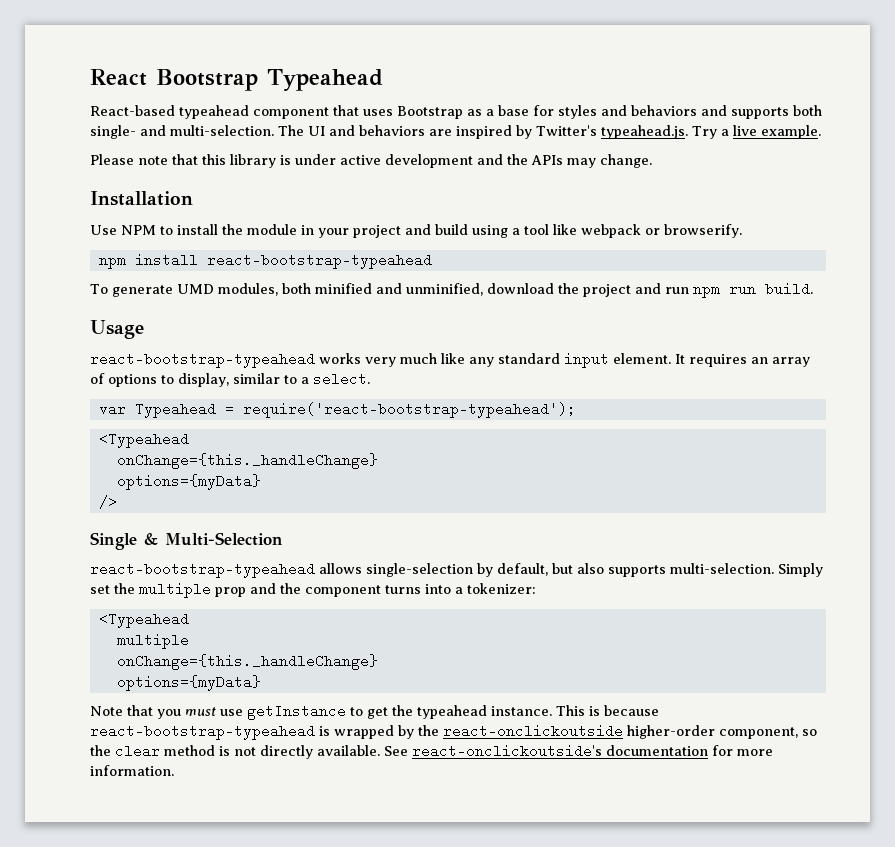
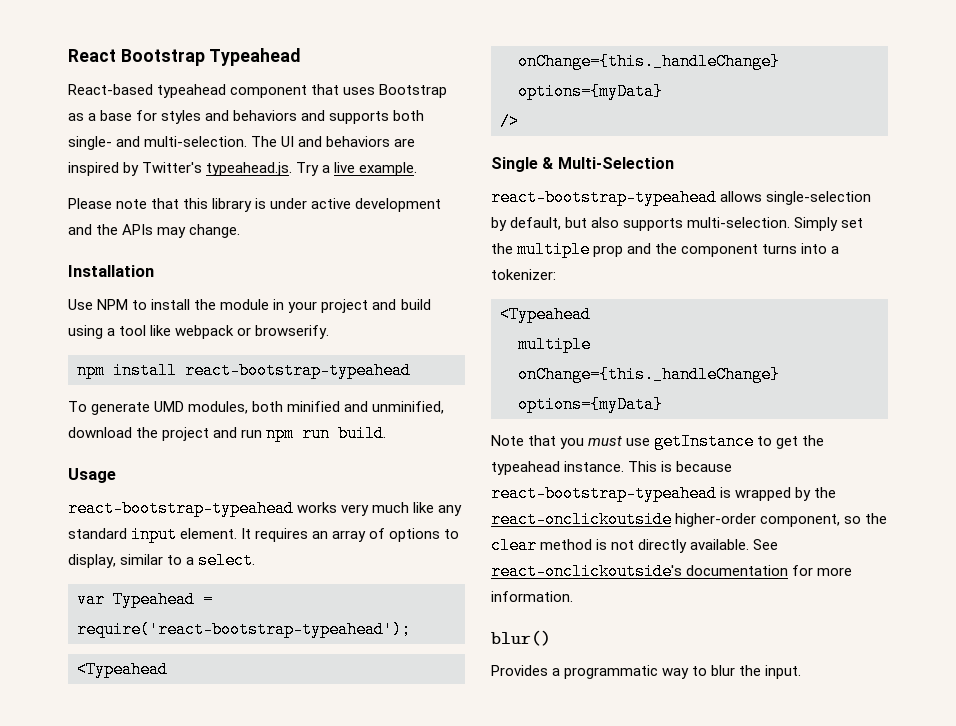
(174, 770) none -> [491,630,551,646] [491,665,802,679] // blur() // Provides a programmatic way to blur the input.

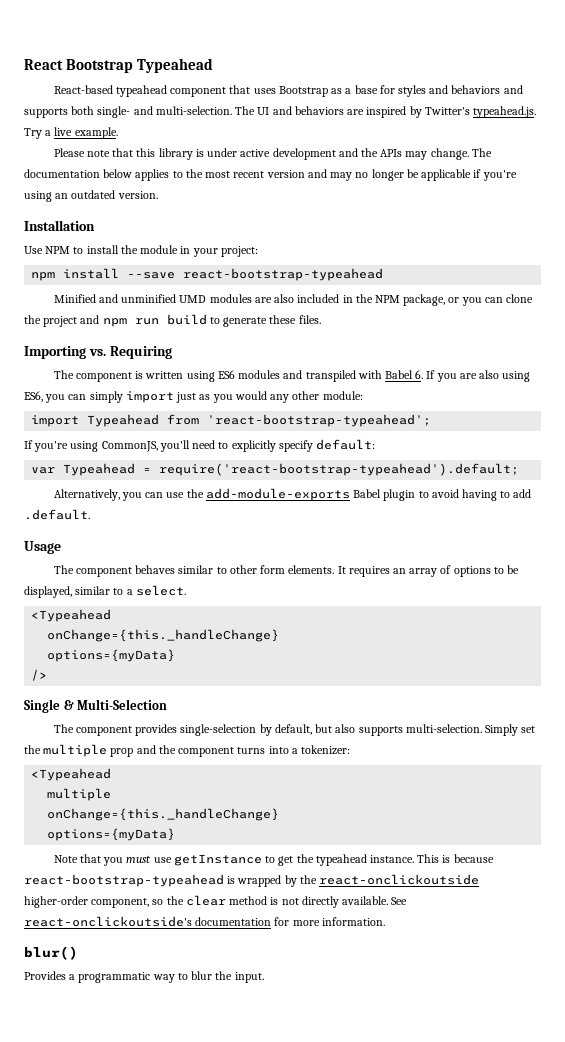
(241, 231) none -> [471,148,492,157] [24,169,517,181] [24,190,158,202] The documentation below applies to the most recent version and may no longer be applicable if you're using an outdated version.
[321,299,431,313] [68,325,330,339] project and build using a tool like webpack or browserify. -> [220,246,258,257] project:
(177, 370) none -> [127,272,176,279] --save
[68,401,445,415] [68,427,132,438] To generate UMD modules, both minified and unminified, download -> [53,294,534,306] Minified and unminified UMD modules are also included in the NPM package, or you can clone
[241,429,263,438] run -> (100, 319) none
[338,425,387,442] [68,468,116,483] [68,500,463,517] [68,526,238,543] build. // Usage // react-bootstrap-typeahead works very much like any standard input element. -> [166,314,321,327] [24,346,172,359] [53,370,531,382] [24,391,363,403] [31,414,432,427] [24,439,376,452] [31,463,520,476] [53,488,532,501] [24,509,90,520] [24,541,61,554] [53,565,335,577] build to generate these files. // Importing vs. Requiring // The component is written using ES6 modules and transpiled with Babel 6. If you are also using ES6, you can simply import just as you would any other module: // import Typeahead from 'react-bootstrap-typeahead'; // If you're using CommonJS, you'll need to explicitly specify default: // var Typeahead = require('react-bootstrap-typeahead').default; // Alternatively, you can use the add-module-exports Babel plugin to avoid having to add .default. // Usage // The component behaves similar to other form elements.
[68,554,116,568] display, -> [507,565,520,574] [24,586,72,598] be displayed,
[77,591,213,608] [77,621,411,638] // var Typeahead = require('react-bootstrap-typeahead'); -> (186, 590) none
[491,189,763,206] react-bootstrap-typeahead allows -> [53,724,178,736] The component provides

